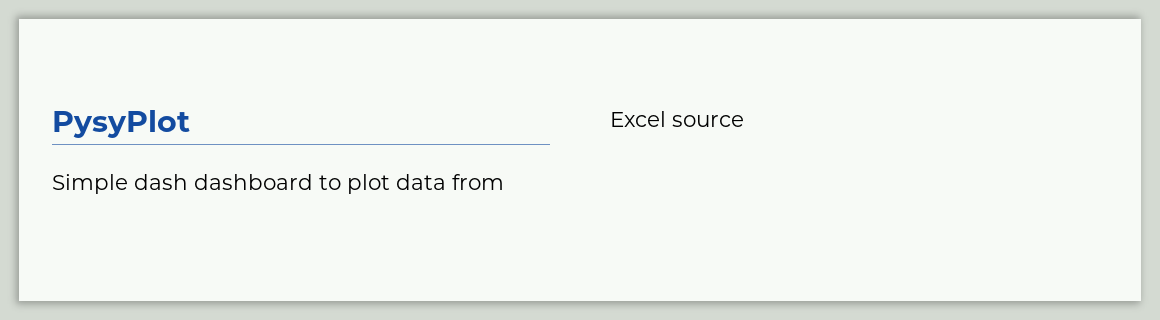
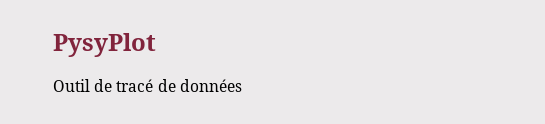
[52,174,504,194] [610,111,744,127] Simple dash dashboard to plot data from Excel source -> [53,79,242,92] Outil de tracé de données

